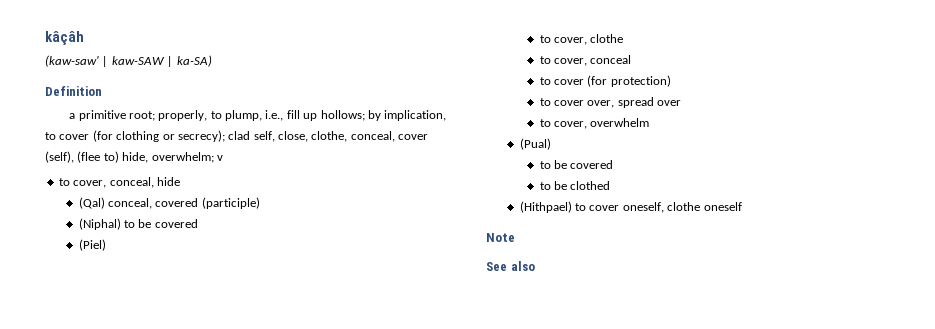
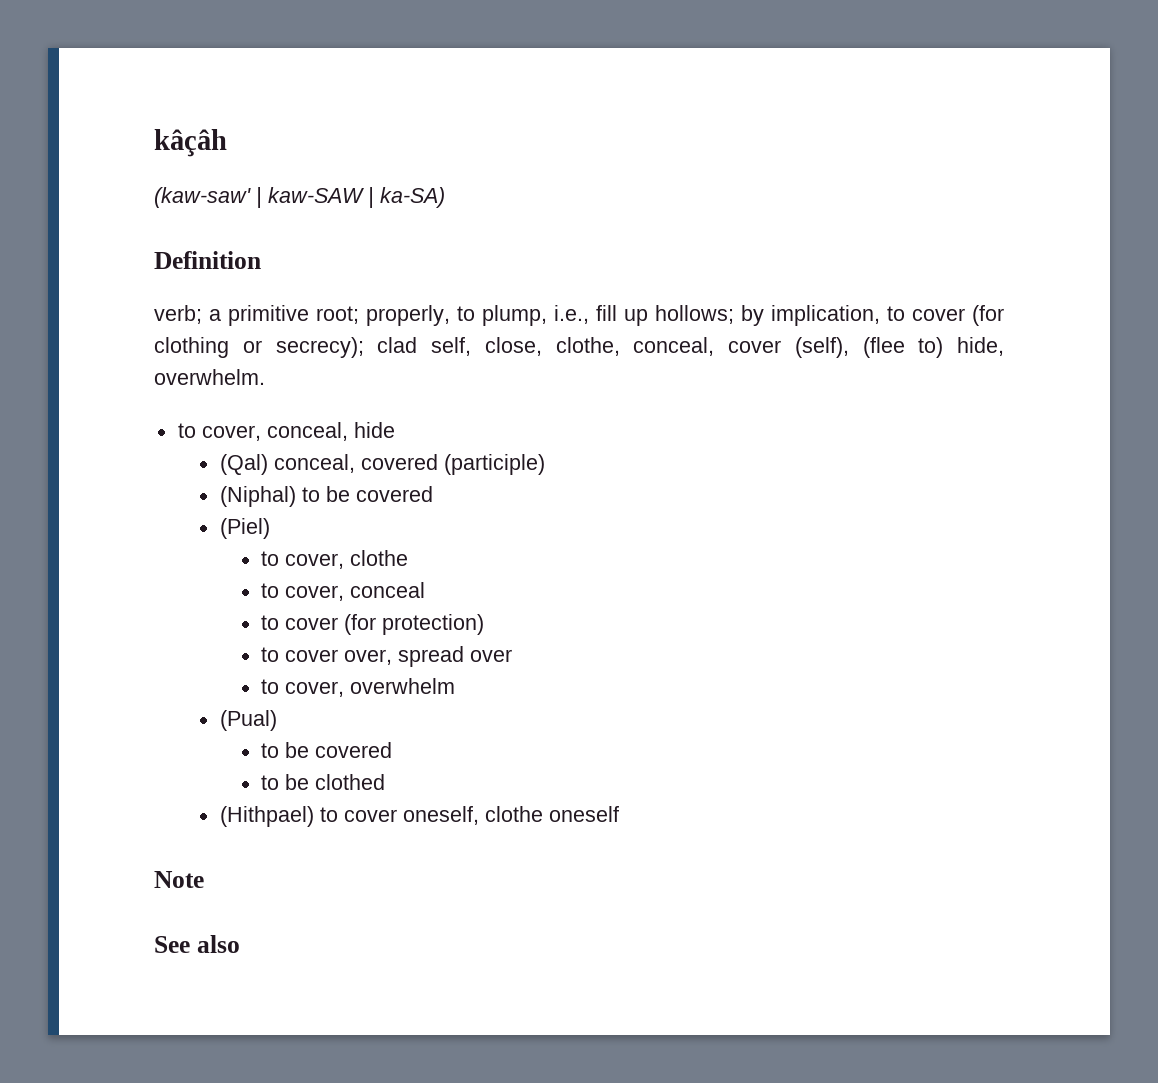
(102, 91) none -> [154,305,202,324] verb;
[151,152,223,163] overwhelm; v -> [154,369,265,385] overwhelm.

